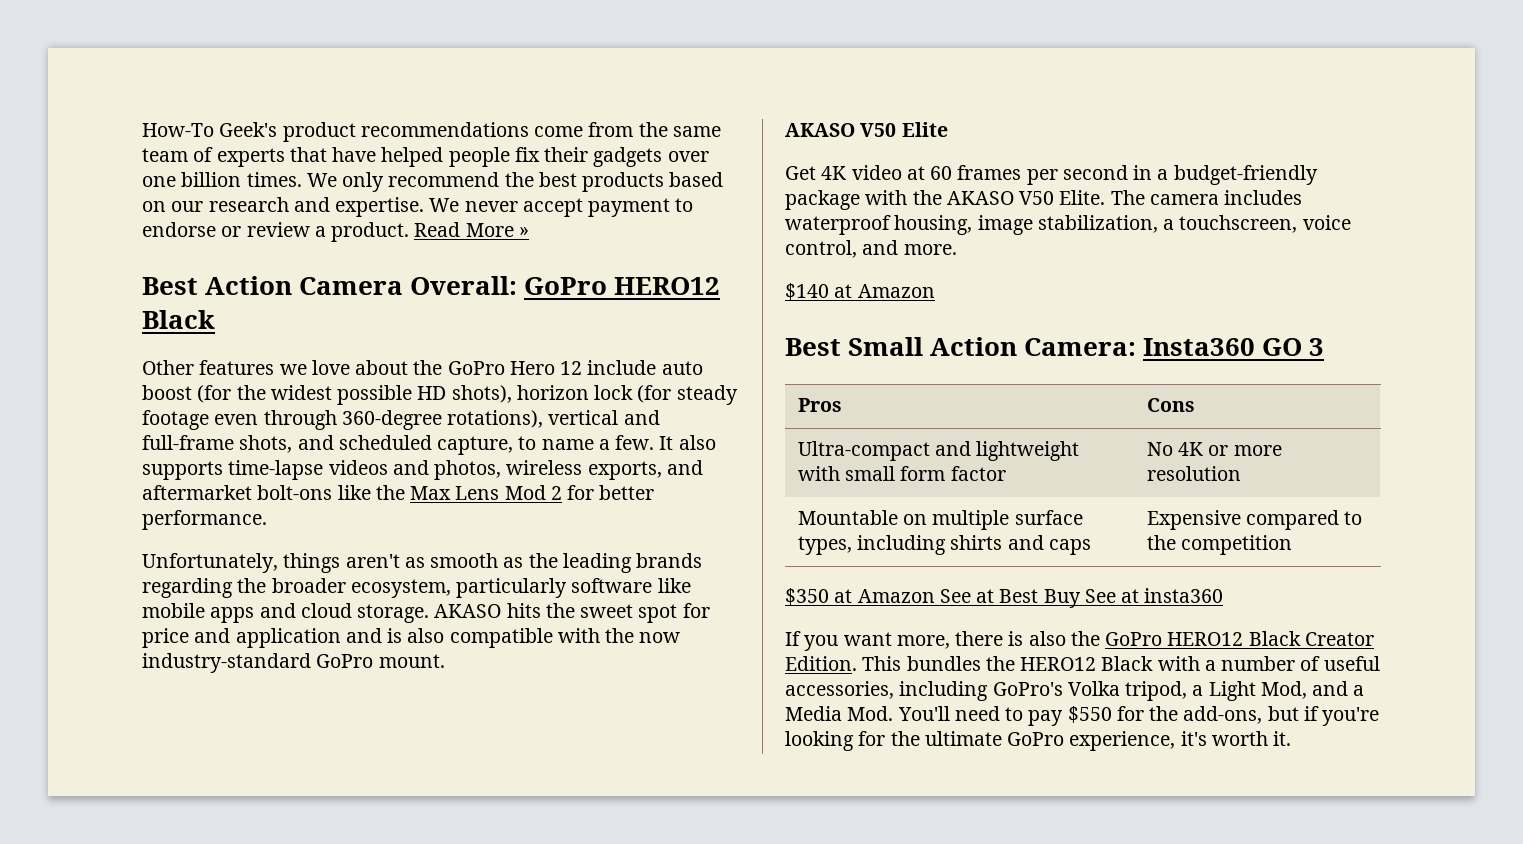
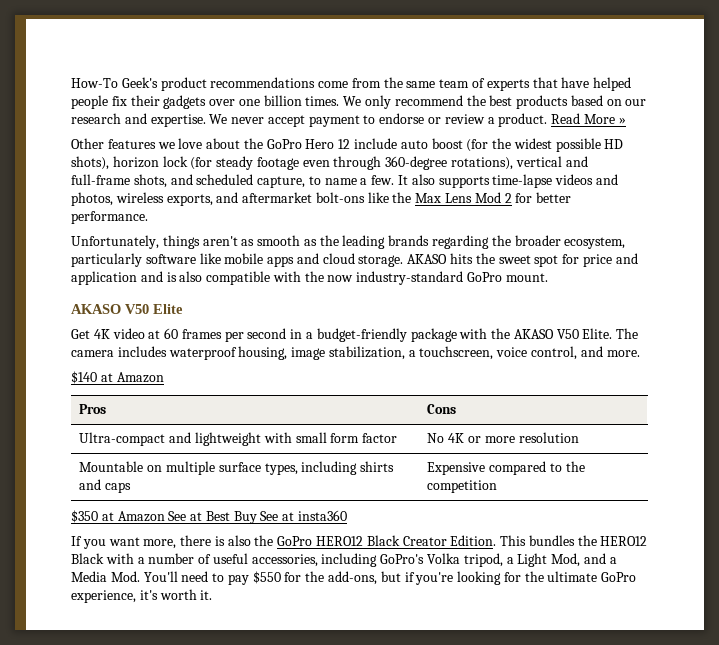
[142,276,721,295] [142,310,215,329] // Best Action Camera Overall: GoPro HERO12 Black -> (626, 120) none
[785,337,1325,356] // Best Small Action Camera: Insta360 GO 3 -> (164, 377) none

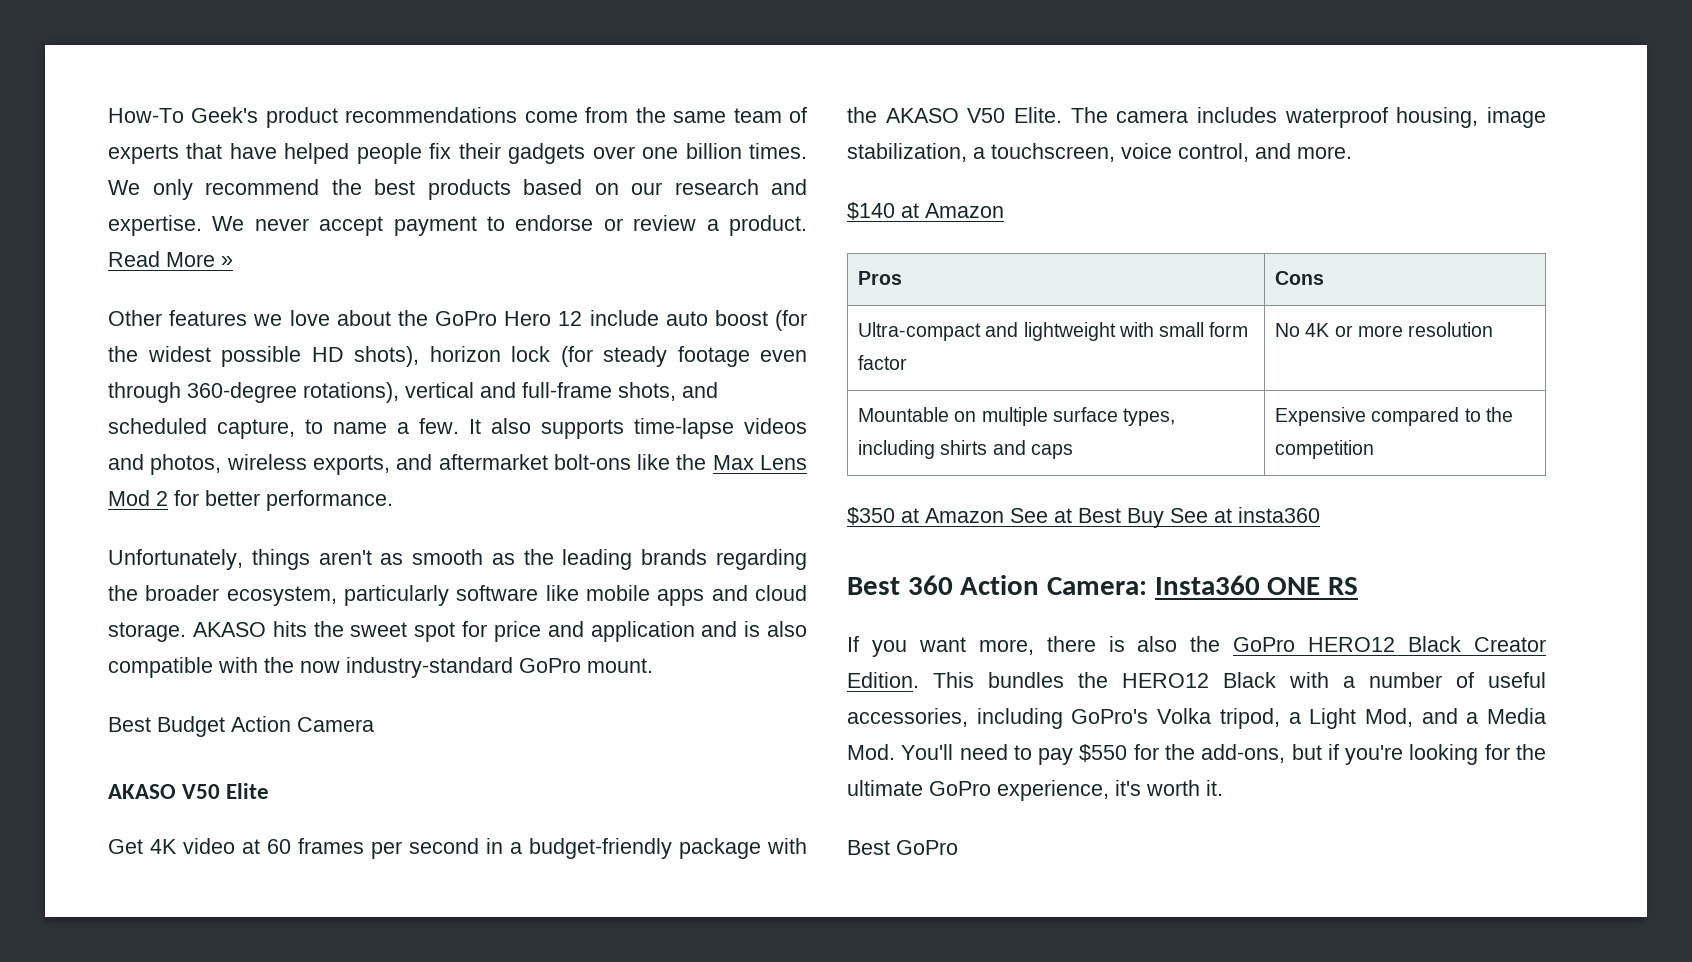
(548, 277) none -> [108,716,374,737] // Best Budget Action Camera
(348, 515) none -> [847,575,1359,595] // Best 360 Action Camera: Insta360 ONE RS
(213, 595) none -> [847,840,958,855] // Best GoPro

